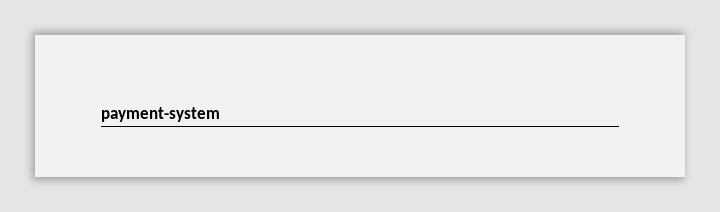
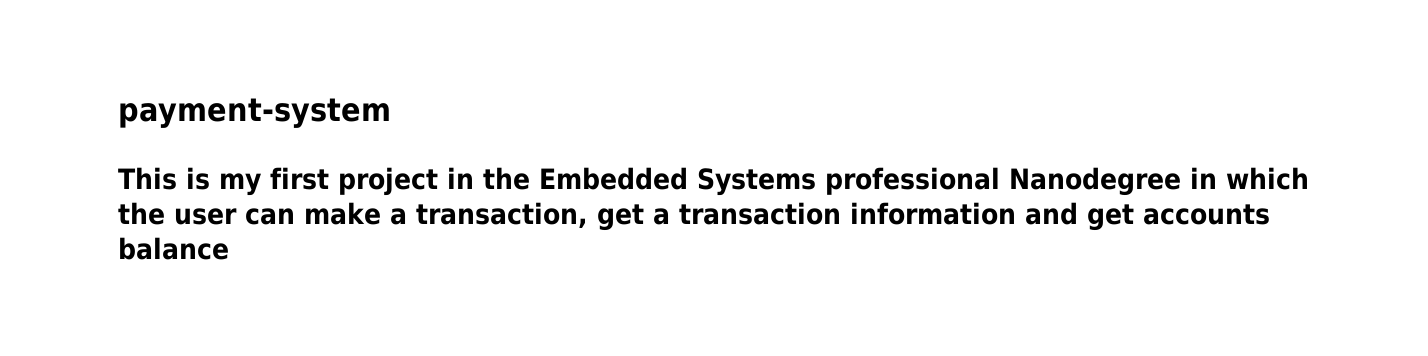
(220, 114) none -> [118,167,1309,196] [118,202,1270,231] [118,237,229,260] // This is my first project in the Embedded Systems professional Nanodegree in which the user can make a transaction, get a transaction information and get accounts balance

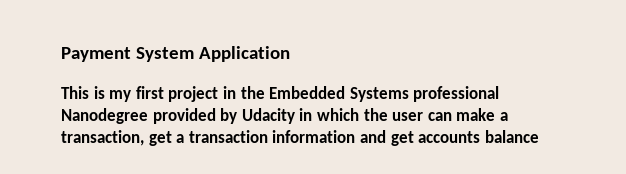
[118,98,391,128] payment-system -> [61,46,290,62] Payment System Application
(1181, 181) none -> [152,108,295,124] provided by Udacity

